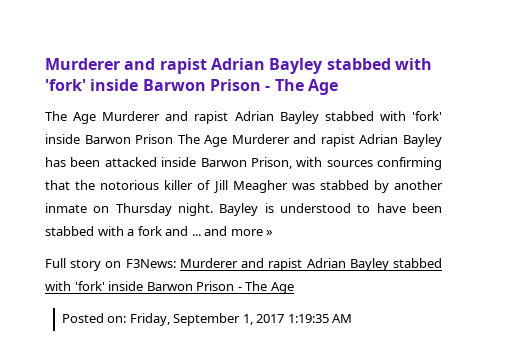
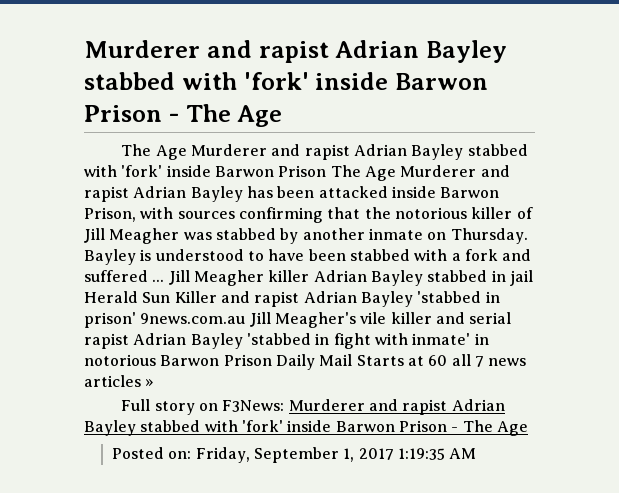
[115,203,214,216] Thursday night. -> [450,228,528,244] Thursday.
[191,226,263,236] ... and more -> [84,270,533,286] [84,291,500,307] [84,312,512,328] [84,333,489,349] [84,354,527,370] [84,375,141,387] suffered ... Jill Meagher killer Adrian Bayley stabbed in jail Herald Sun Killer and rapist Adrian Bayley 'stabbed in prison' 9news.com.au Jill Meagher's vile killer and serial rapist Adrian Bayley 'stabbed in fight with inmate' in notorious Barwon Prison Daily Mail Starts at 60 all 7 news articles

